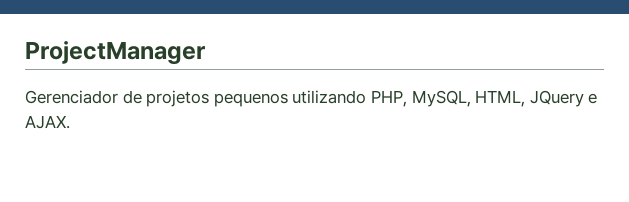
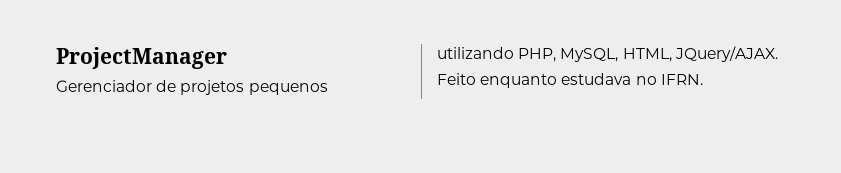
[529,90,598,107] [25,115,70,129] JQuery e AJAX. -> [674,46,778,62] [437,73,703,88] JQuery/AJAX. // Feito enquanto estudava no IFRN.

